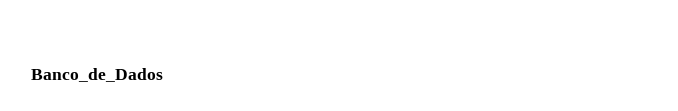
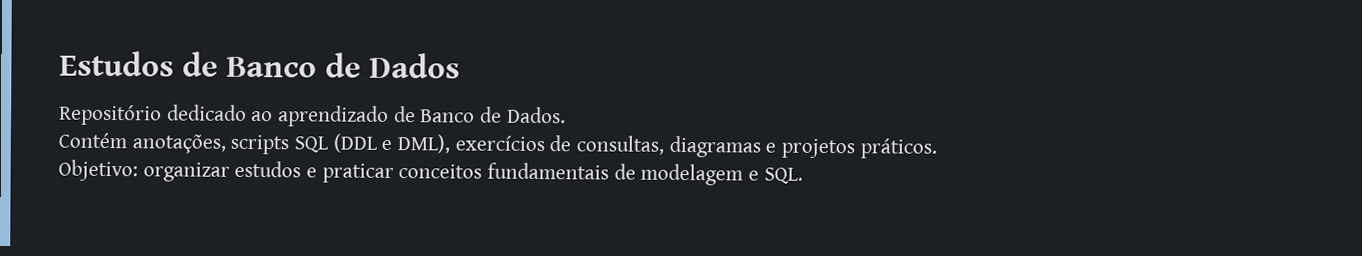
[31,68,163,82] Banco_de_Dados -> [59,50,460,79] [59,104,566,127] [58,132,937,159] [58,159,803,186] Estudos de Banco de Dados // Repositório dedicado ao aprendizado de Banco de Dados. // Contém anotações, scripts SQL (DDL e DML), exercícios de consultas, diagramas e projetos práticos. // Objetivo: organizar estudos e praticar conceitos fundamentais de modelagem e SQL.

